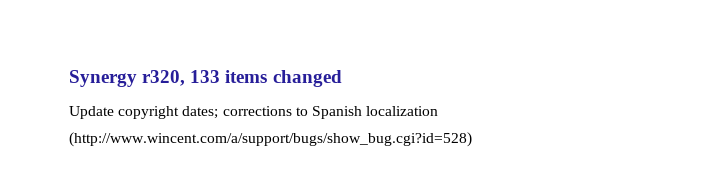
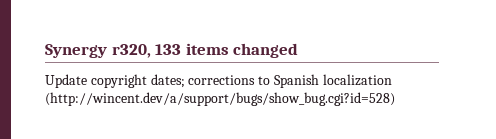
[69,132,472,147] (http://www.wincent.com/a/support/bugs/show_bug.cgi?id=528) -> [45,92,395,106] (http://wincent.dev/a/support/bugs/show_bug.cgi?id=528)

